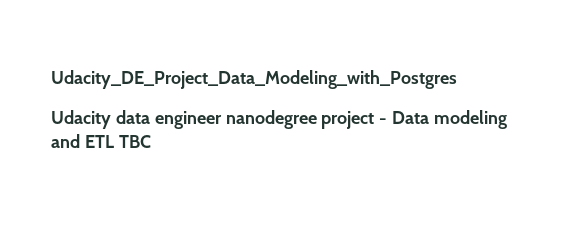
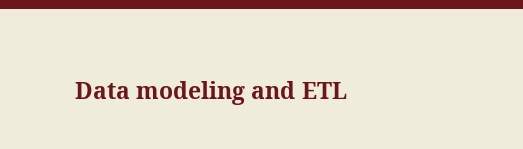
[51,70,457,89] [51,110,388,129] Udacity_DE_Project_Data_Modeling_with_Postgres // Udacity data engineer nanodegree project - -> (75, 90) none
[118,135,151,148] TBC -> (347, 90) none

